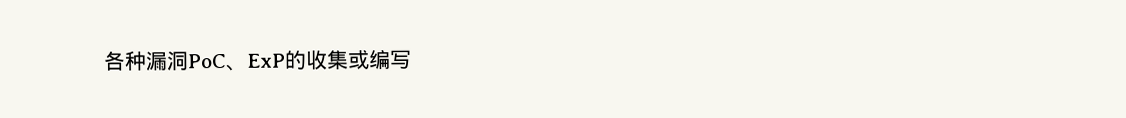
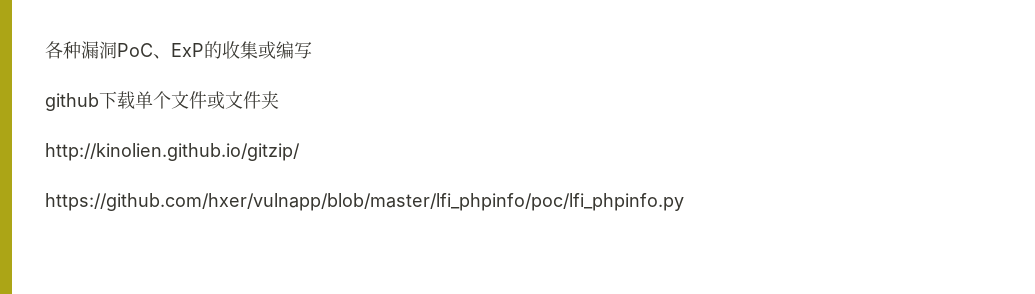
(412, 59) none -> [45,91,279,111] [45,143,300,161] [45,193,684,211] // github下载单个文件或文件夹 // http://kinolien.github.io/gitzip/ // https://github.com/hxer/vulnapp/blob/master/lfi_phpinfo/poc/lfi_phpinfo.py

